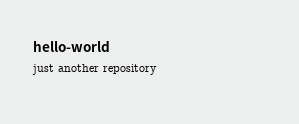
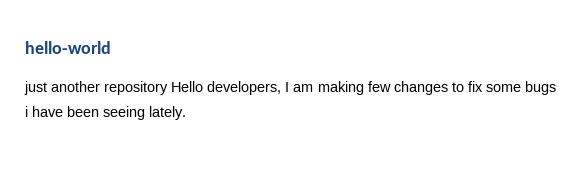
(157, 69) none -> [171,81,557,95] [25,106,186,120] Hello developers, I am making few changes to fix some bugs i have been seeing lately.

